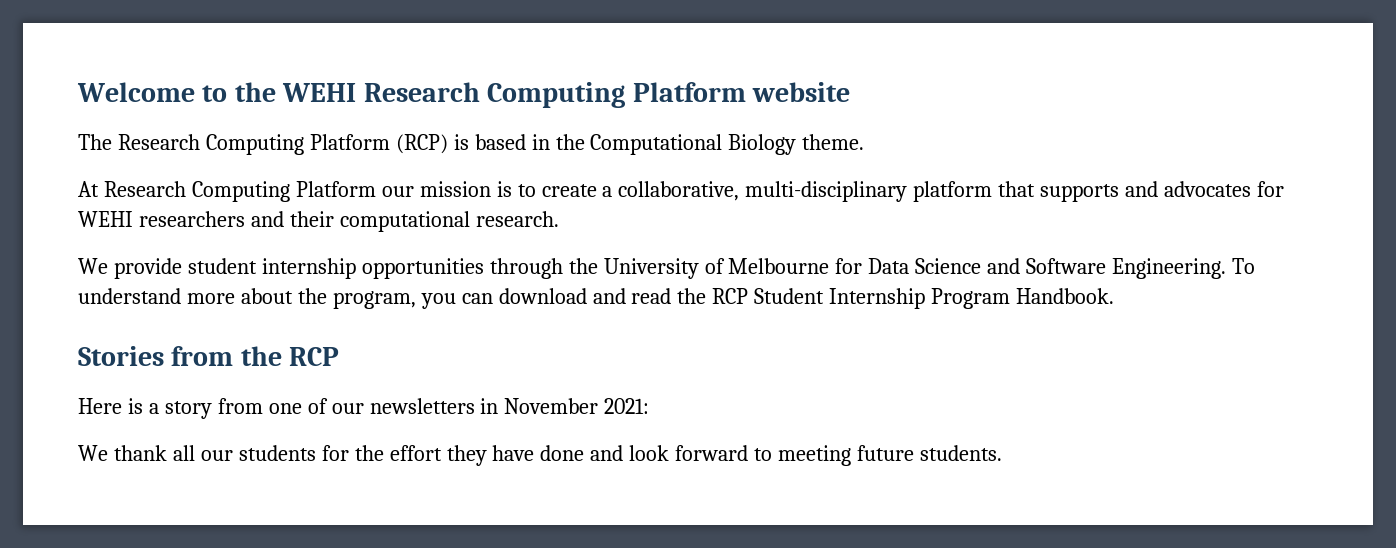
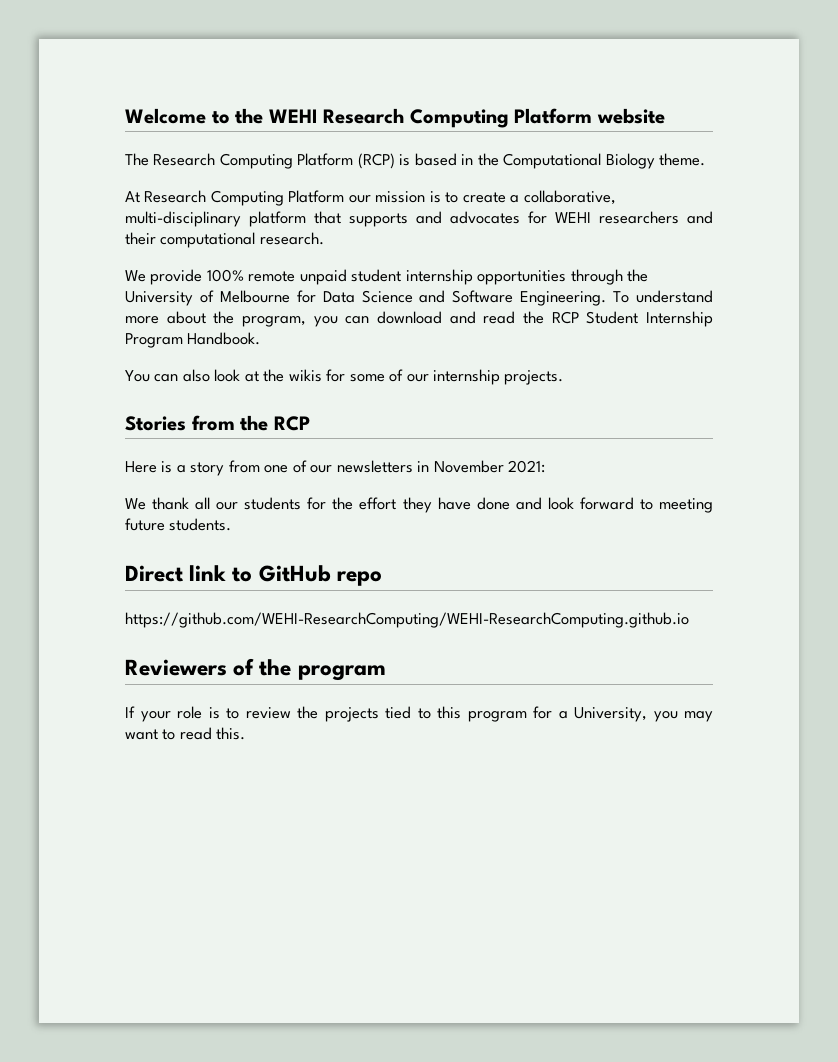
(182, 268) none -> [206,269,347,285] 100% remote unpaid
(1115, 296) none -> [125,369,564,385] // You can also look at the wikis for some of our internship projects.
(1002, 453) none -> [125,565,382,586] [125,612,689,628] [125,658,386,681] [125,706,713,722] [125,727,246,740] // Direct link to GitHub repo // https://github.com/WEHI-ResearchComputing/WEHI-ResearchComputing.github.io // Reviewers of the program // If your role is to review the projects tied to this program for a University, you may want to read this.

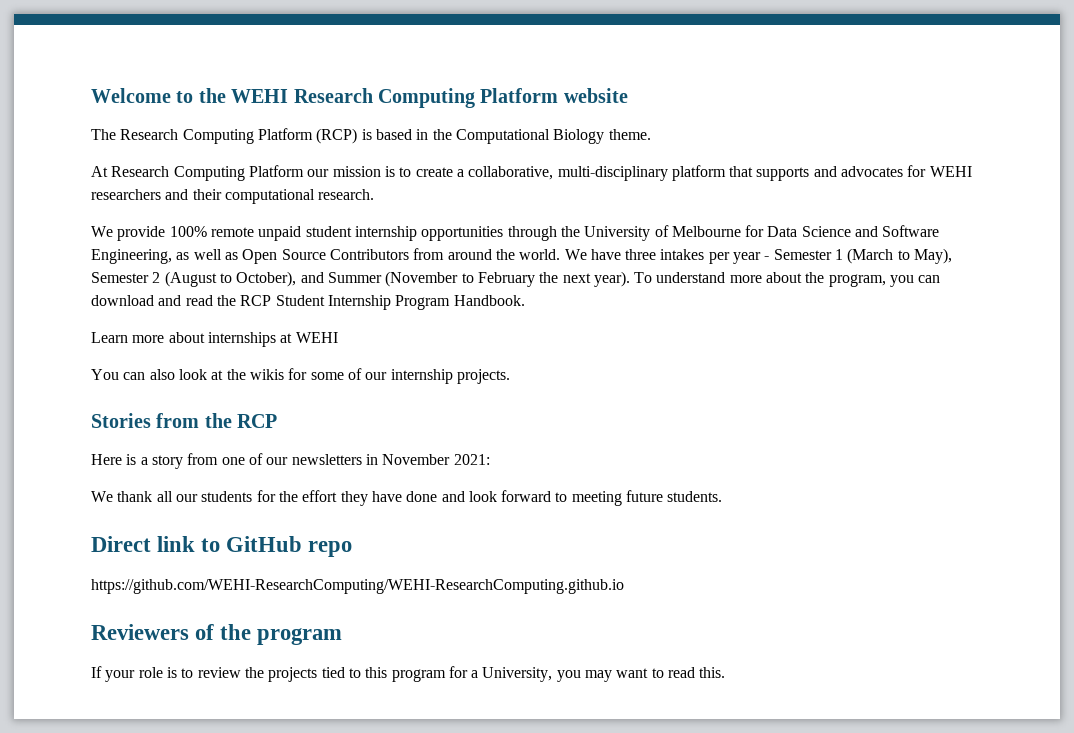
[520,291,607,306] Engineering. -> [91,248,953,264] [91,271,630,287] Engineering, as well as Open Source Contributors from around the world. We have three intakes per year - Semester 1 (March to May), Semester 2 (August to October), and Summer (November to February the next year).
(261, 338) none -> [91,332,338,347] // Learn more about internships at WEHI

